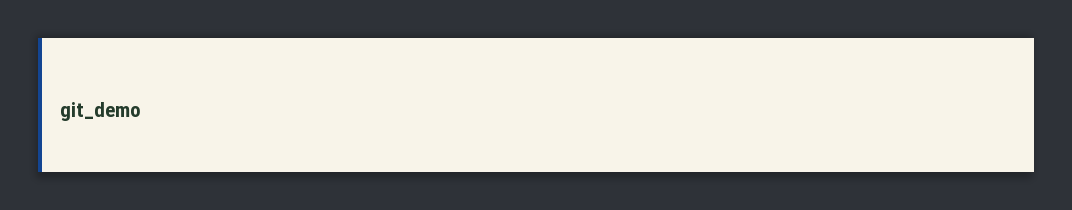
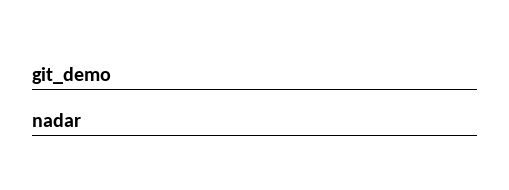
(141, 111) none -> [32,113,81,127] // nadar

